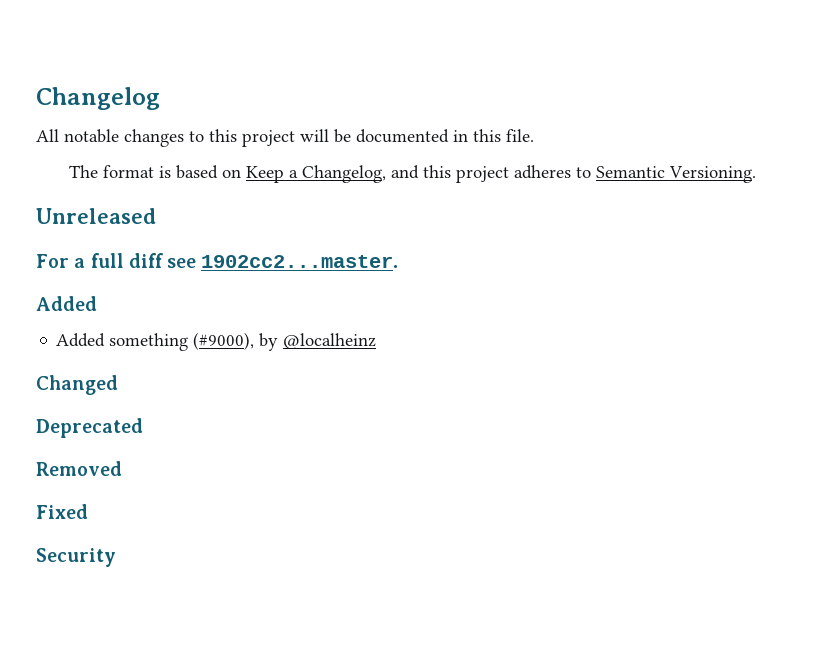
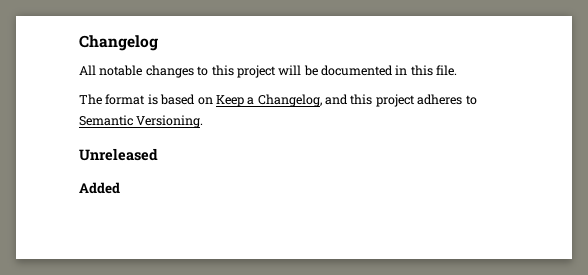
[36,253,399,268] [36,296,97,311] [56,332,377,351] [36,375,118,395] [36,418,143,438] [36,461,122,476] [36,504,88,519] [36,548,116,567] For a full diff see 1902cc2...master. // Added // Added something (#9000), by @localheinz // Changed // Deprecated // Removed // Fixed // Security -> [79,182,120,194] Added

